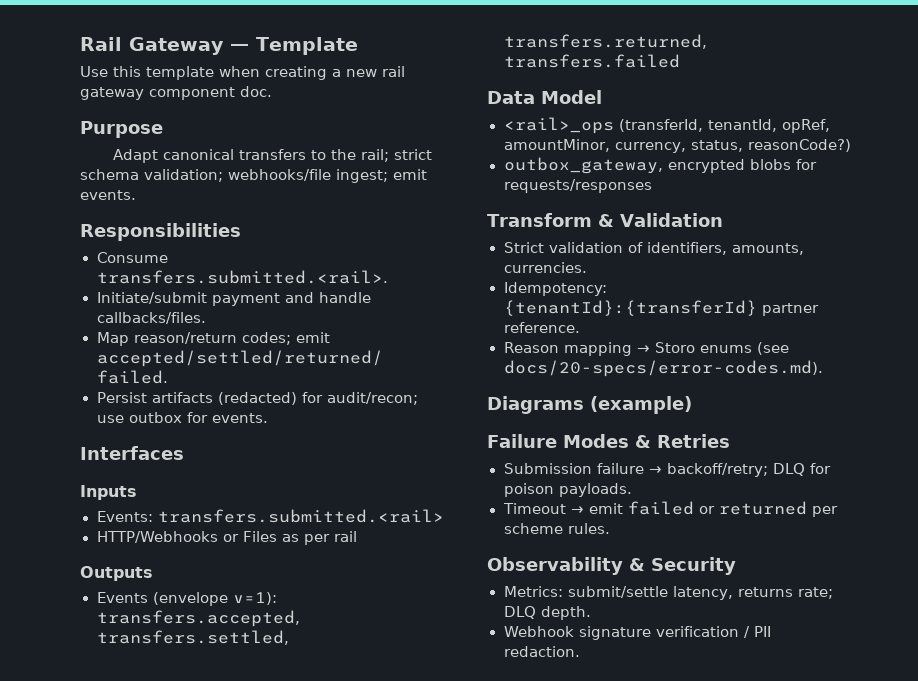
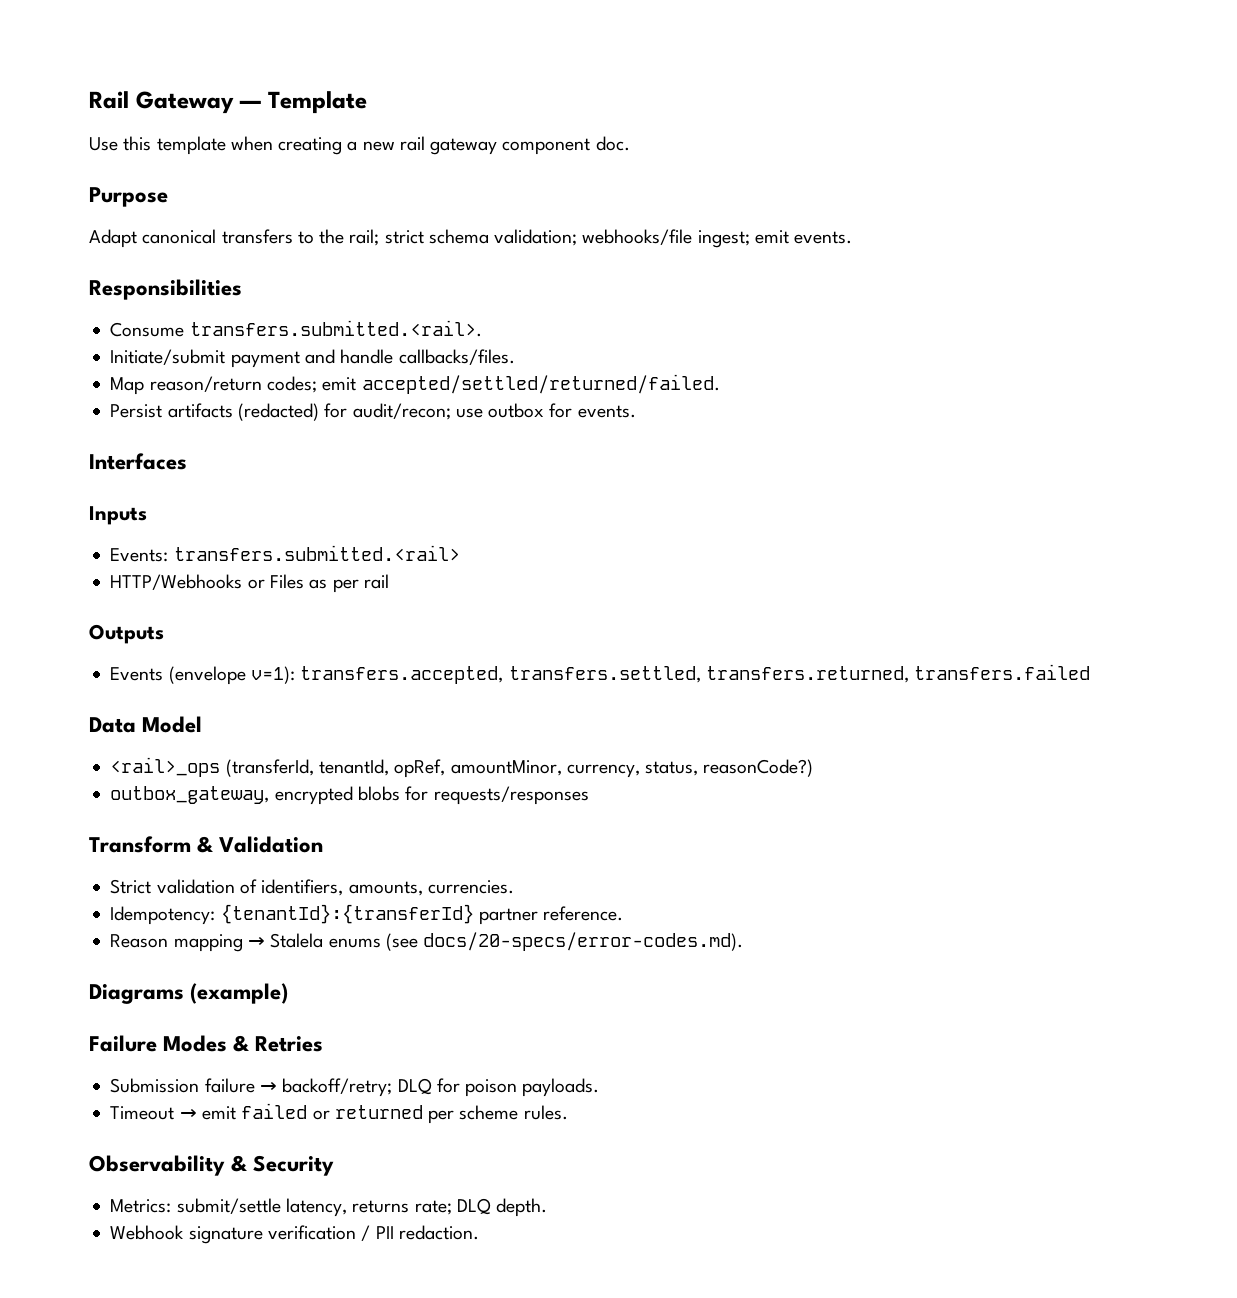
[654,342,695,353] Storo -> [270,933,324,948] Stalela

